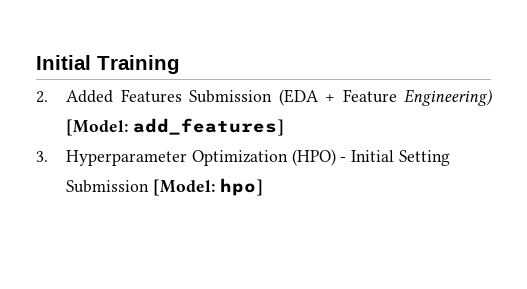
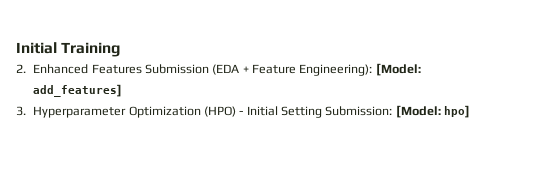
[66,90,114,103] Added -> [33,64,89,74] Enhanced
[404,89,492,106] Engineering) -> [299,64,373,76] Engineering):
[66,180,150,193] Submission -> [325,106,393,116] Submission:

